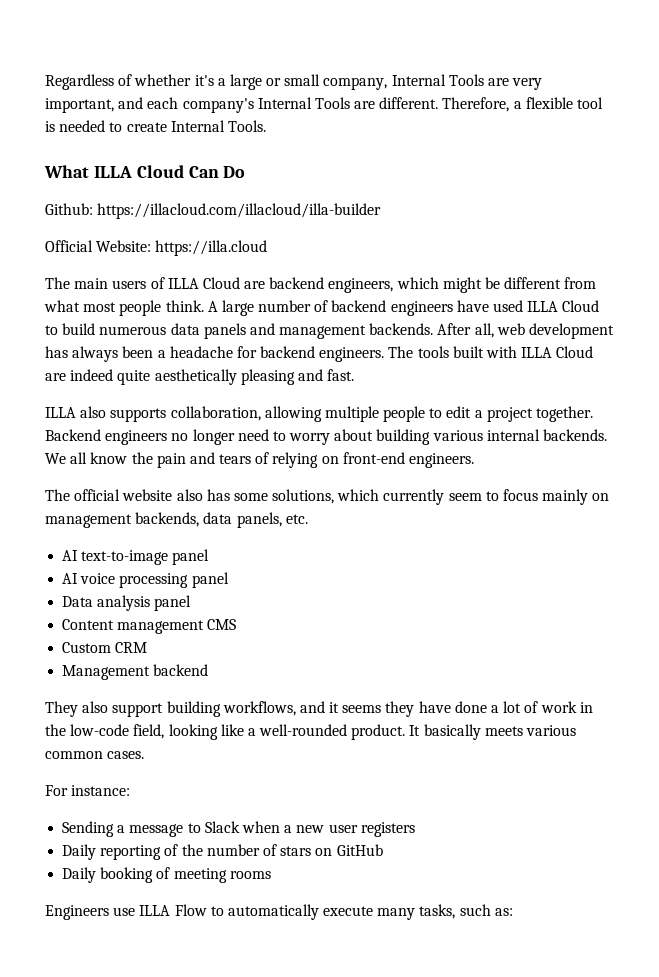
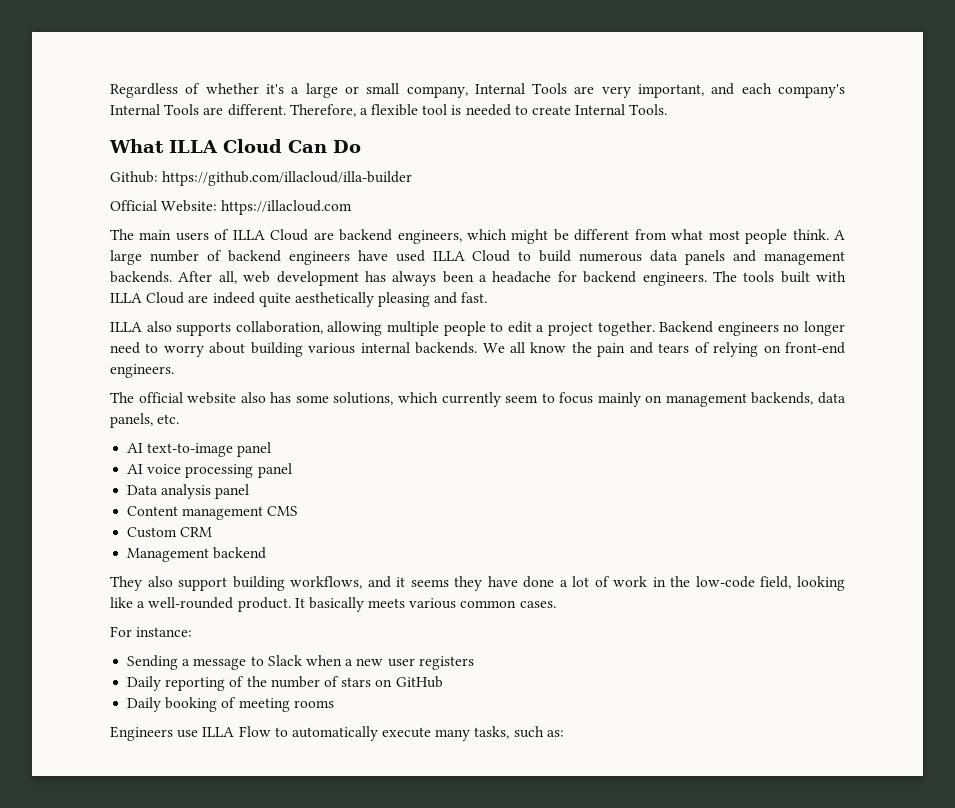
[97,203,382,219] https://illacloud.com/illacloud/illa-builder -> [162,171,413,186] https://github.com/illacloud/illa-builder
[155,240,268,256] https://illa.cloud -> [221,200,353,215] https://illacloud.com

